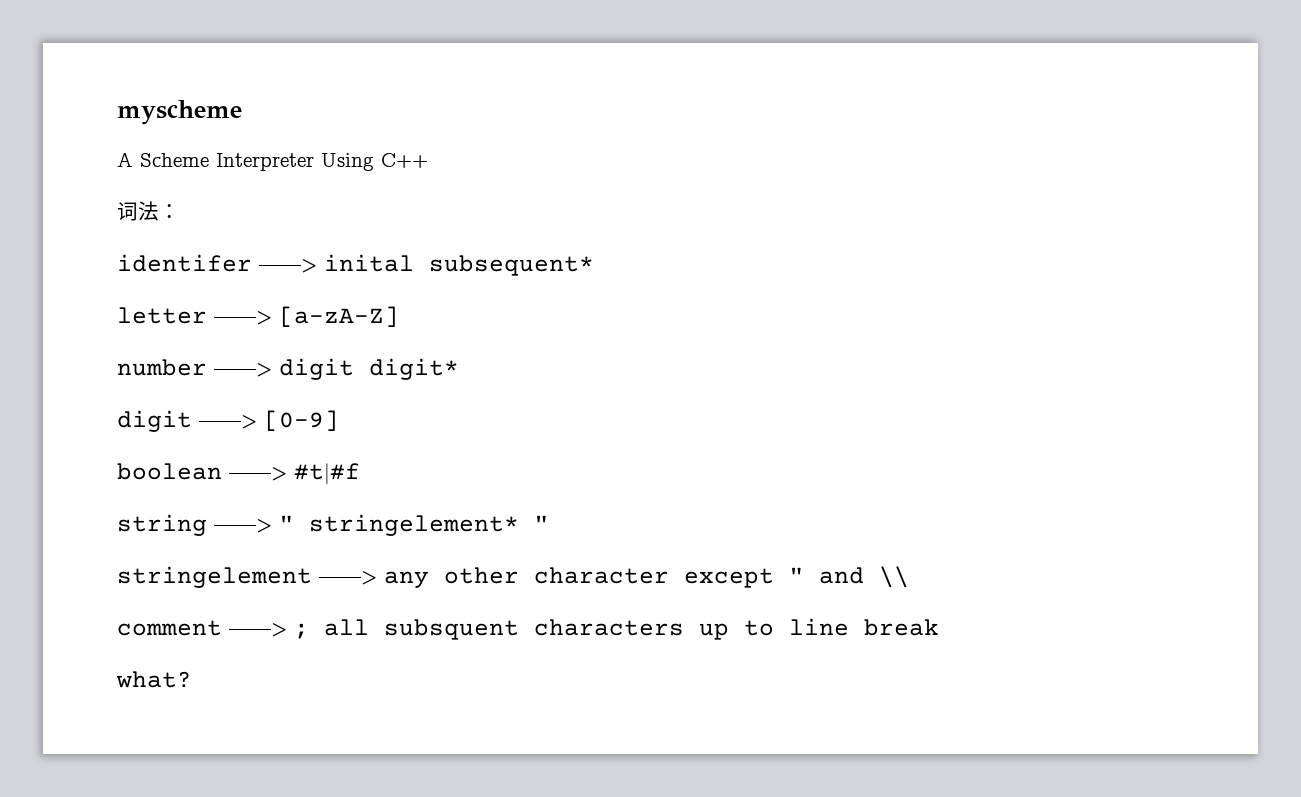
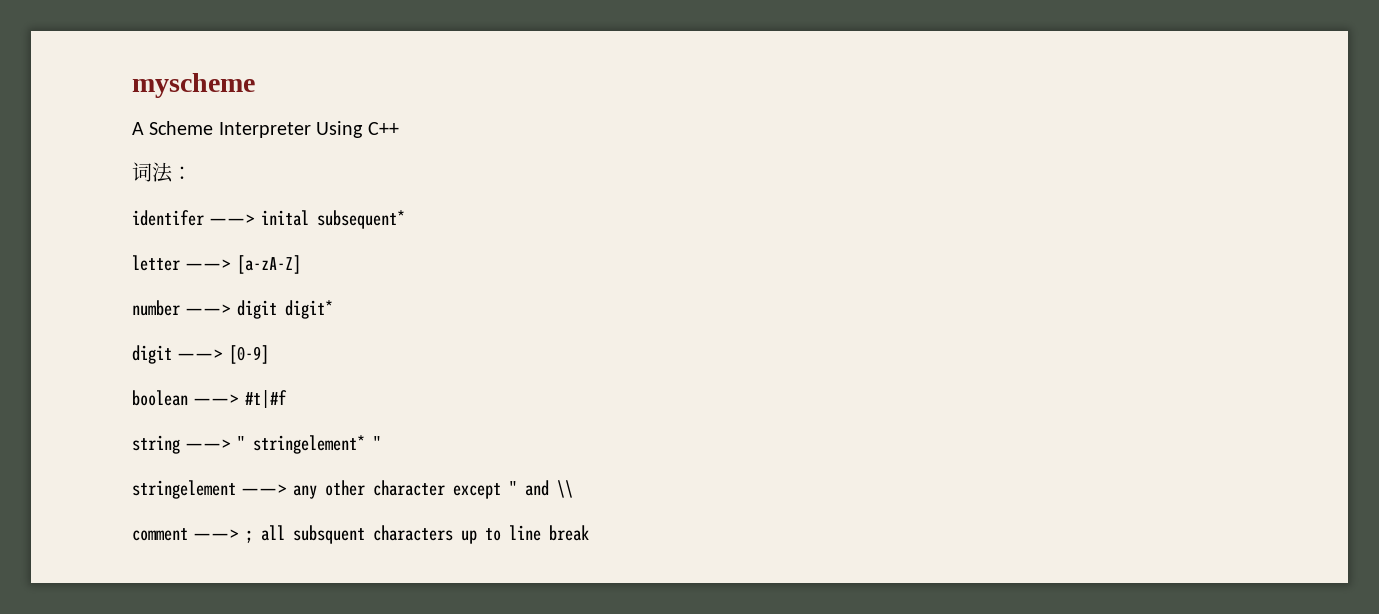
[116,671,192,688] // what? -> (589, 533) none

